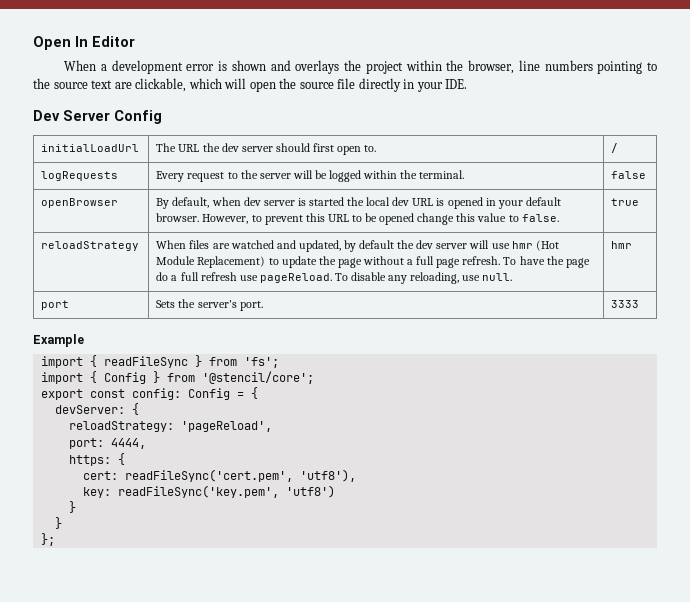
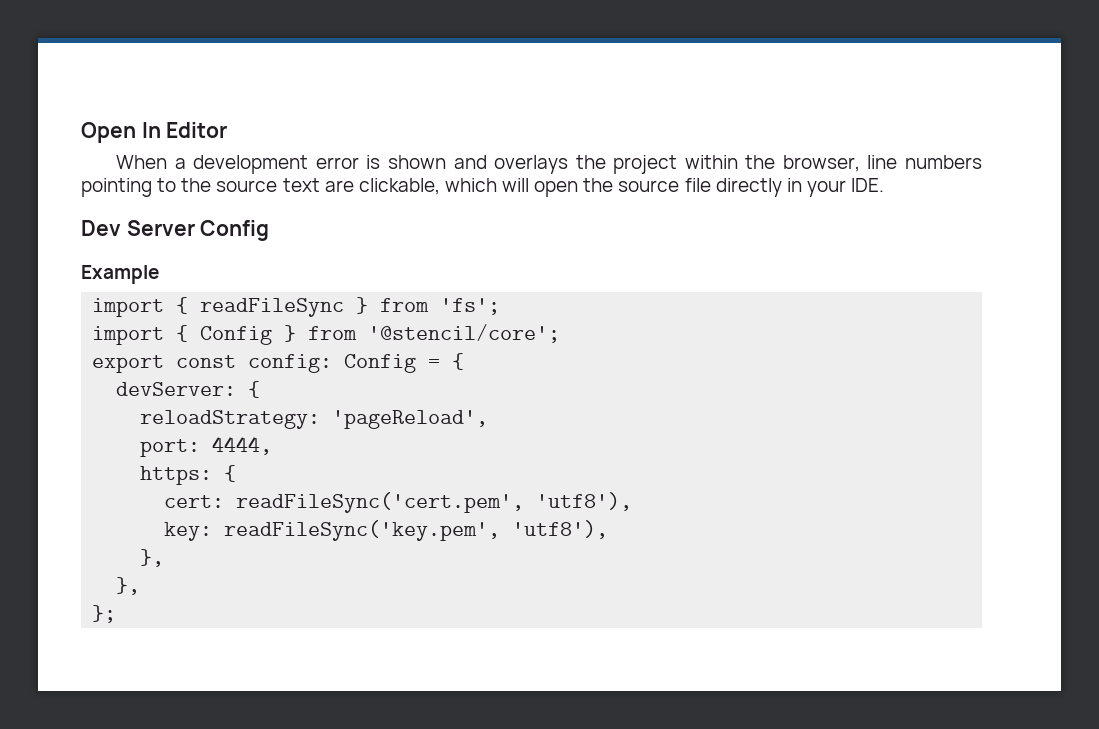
[41,144,140,152] [156,143,377,155] [611,143,619,153] [41,171,119,181] [156,170,465,182] [611,171,647,179] [41,198,119,208] [156,197,561,209] [156,213,559,225] [611,198,640,206] [41,241,140,251] [156,240,559,252] [156,256,590,268] [156,272,513,284] [611,241,633,249] [41,300,70,310] [156,299,263,311] [611,300,640,308] // initialLoadUrl | The URL the dev server should first open to. | / // logRequests | Every request to the server will be logged within the terminal. | false // openBrowser | By default, when dev server is started the local dev URL is opened in your default browser. However, to prevent this URL to be opened change this value to false. | true // reloadStrategy | When files are watched and updated, by default the dev server will use hmr (Hot Module Replacement) to update the page without a full page refresh. To have the page do a full refresh use pageReload. To disable any reloading, use null. | hmr // port | Sets the server's port. | 3333 -> (270, 230) none
[285,485,335,498] [68,501,76,513] [54,517,62,529] 'utf8') // } // } -> [512,520,609,539] [140,549,165,567] [116,577,141,595] 'utf8'), // }, // },

